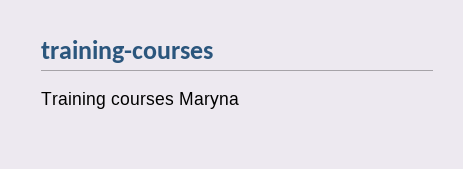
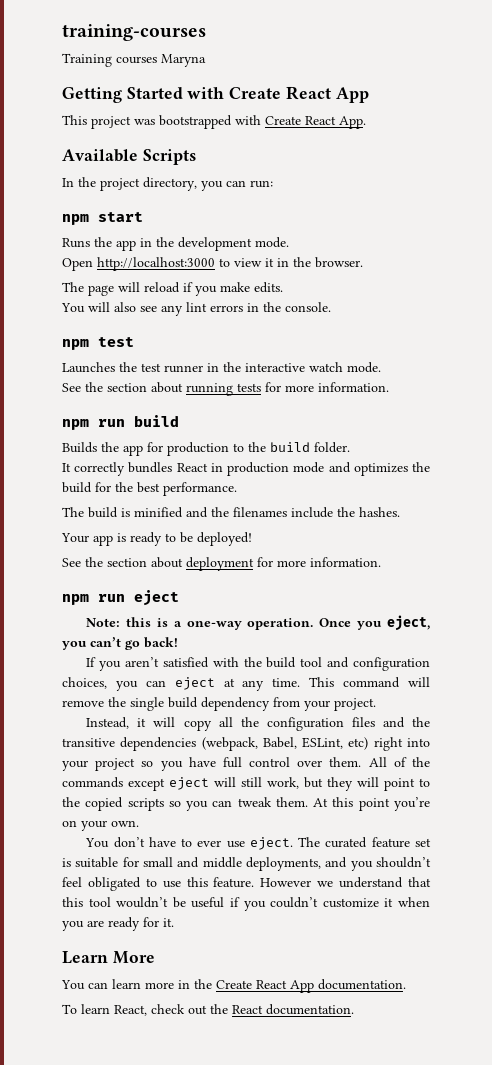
(239, 100) none -> [62,86,369,103] [62,115,366,129] [62,149,196,165] [62,177,273,191] [62,212,143,225] [62,237,289,251] [62,257,363,271] [62,282,283,296] [61,302,331,316] [62,337,134,350] [62,362,381,373] [62,382,389,396] [62,415,179,430] [62,442,350,456] [62,462,431,476] [62,482,237,496] [62,507,400,518] [61,532,252,546] [62,557,381,571] [62,590,179,606] [86,615,430,631] [62,637,178,650] [86,657,430,671] [62,677,430,691] [62,697,376,711] [86,717,431,731] [62,737,430,751] [62,757,431,771] [62,777,430,791] [62,797,430,811] [62,820,139,831] [85,837,431,850] [62,857,431,871] [62,877,431,891] [62,897,431,911] [62,917,174,931] [62,951,155,964] [61,979,406,993] [62,1004,354,1016] // Getting Started with Create React App // This project was bootstrapped with Create React App. // Available Scripts // In the project directory, you can run: // npm start // Runs the app in the development mode. // Open http://localhost:3000 to view it in the browser. // The page will reload if you make edits. // You will also see any lint errors in the console. // npm test // Launches the test runner in the interactive watch mode. // See the section about running tests for more information. // npm run build // Builds the app for production to the build folder. // It correctly bundles React in production mode and optimizes the build for the best performance. // The build is minified and the filenames include the hashes. // Your app is ready to be deployed! // See the section about deployment for more information. // npm run eject // Note: this is a one-way operation. Once you eject, you can’t go back! // If you aren’t satisfied with the build tool and configuration choices, you can eject at any time. This command will remove the single build dependency from your project. // Instead, it will copy all the configuration files and the transitive dependencies (webpack, Babel, ESLint, etc) right into your project so you have full control over them. All of the commands except eject will still work, but they will point to the copied scripts so you can tweak them. At this point you’re on your own. // You don’t have to ever use eject. The curated feature set is suitable for small and middle deployments, and you shouldn’t feel obligated to use this feature. However we understand that this tool wouldn’t be useful if you couldn’t customize it when you are ready for it. // Learn More // You can learn more in the Create React App documentation. // To learn React, check out the React documentation.

